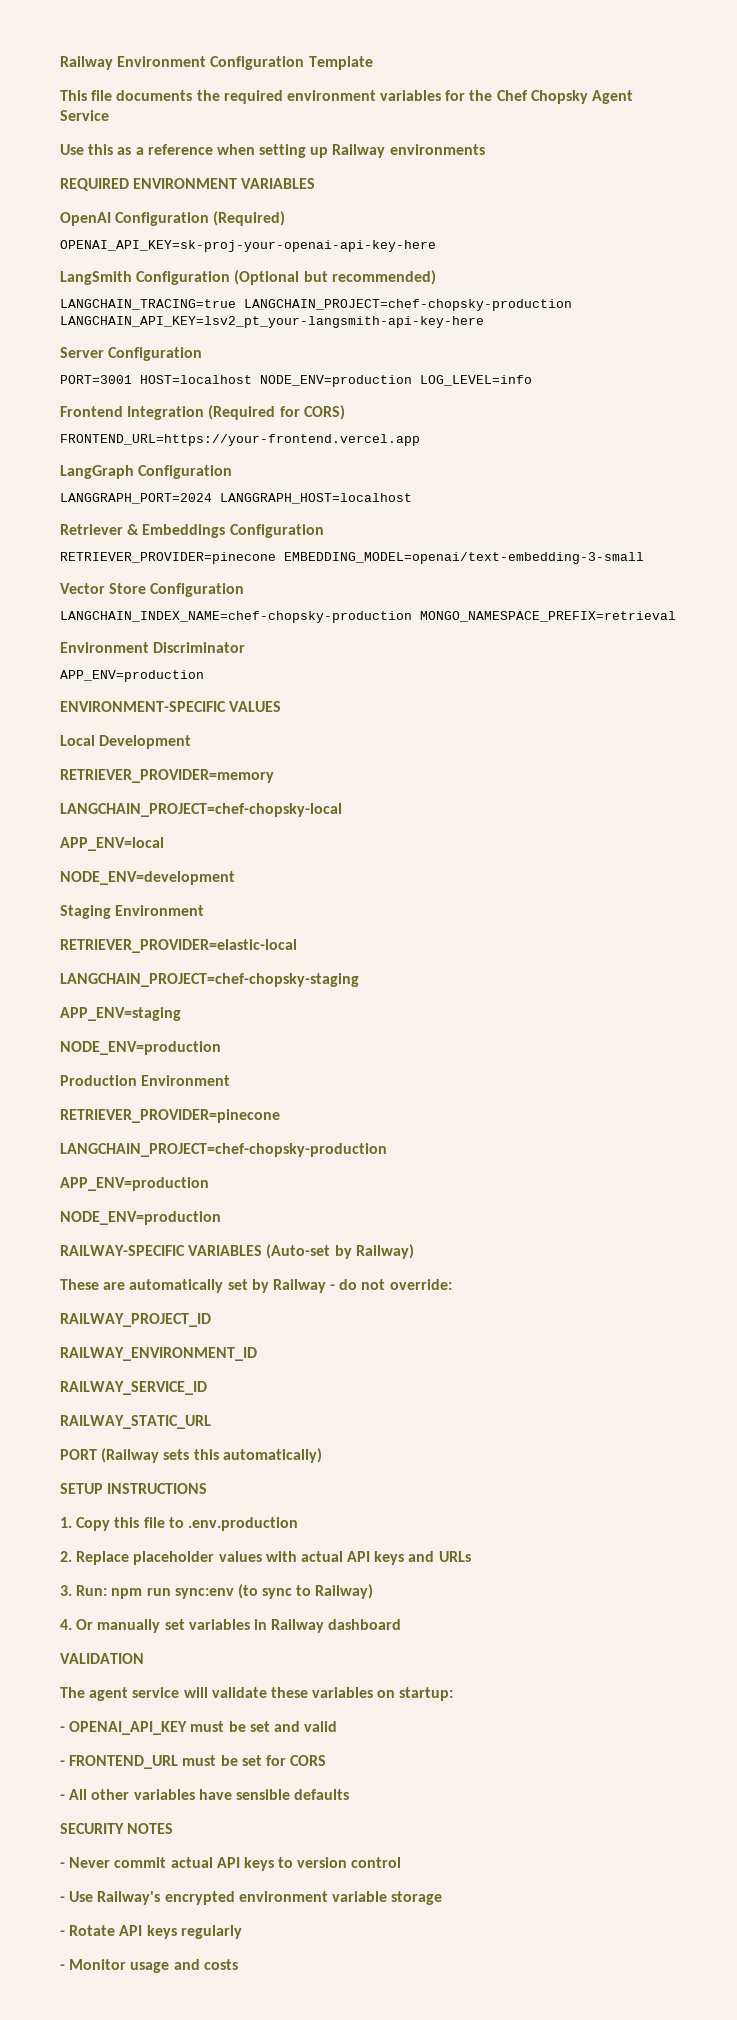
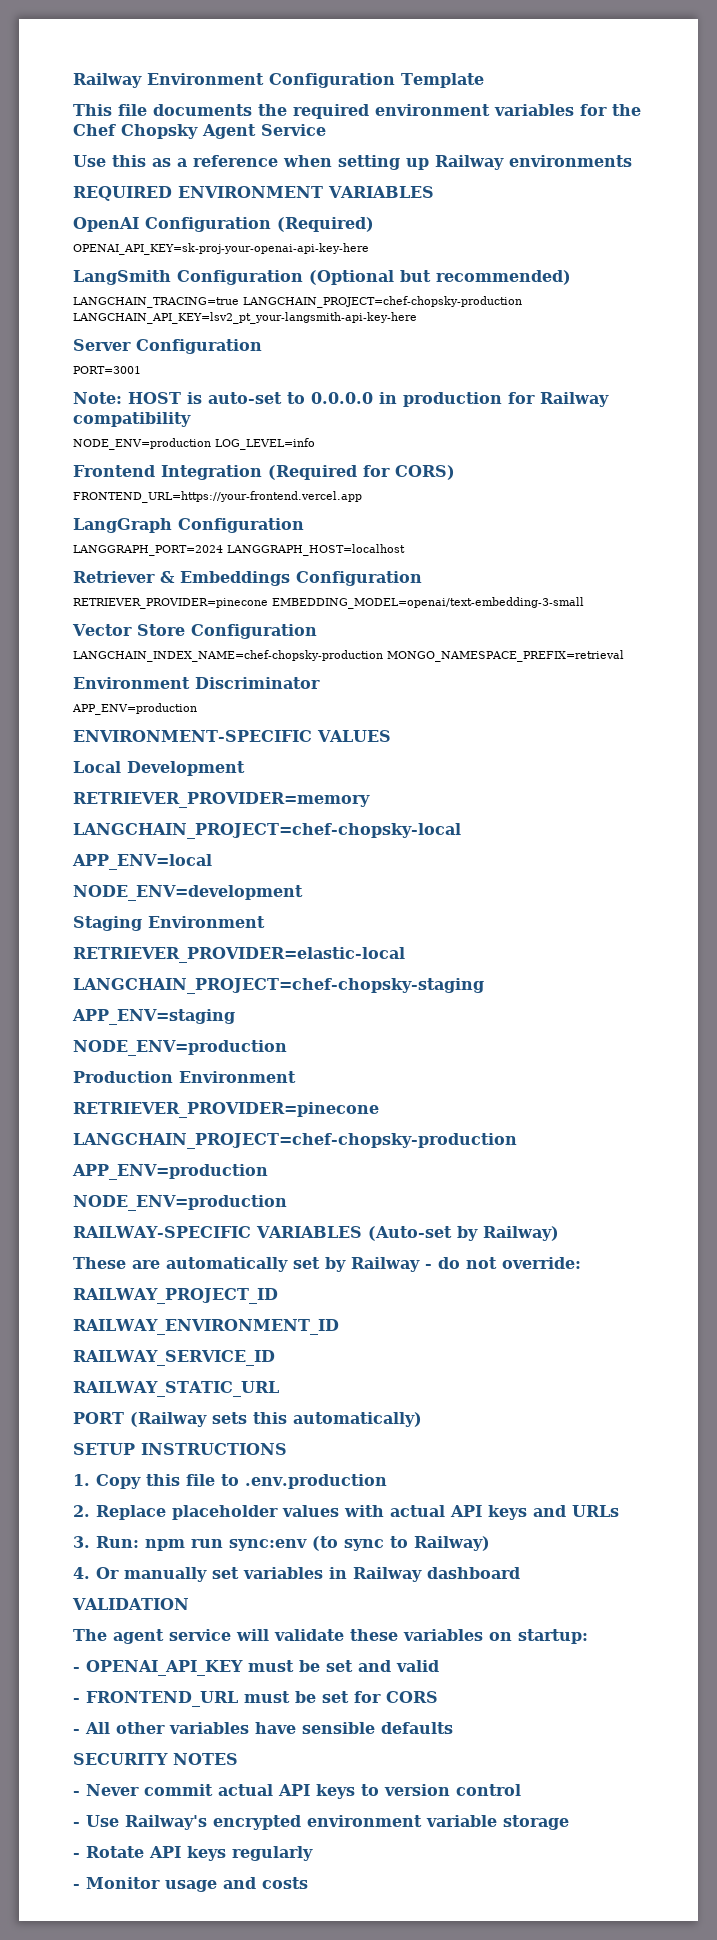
[140,375,252,384] HOST=localhost -> [73,392,609,407] [73,412,191,427] // Note: HOST is auto-set to 0.0.0.0 in production for Railway compatibility //

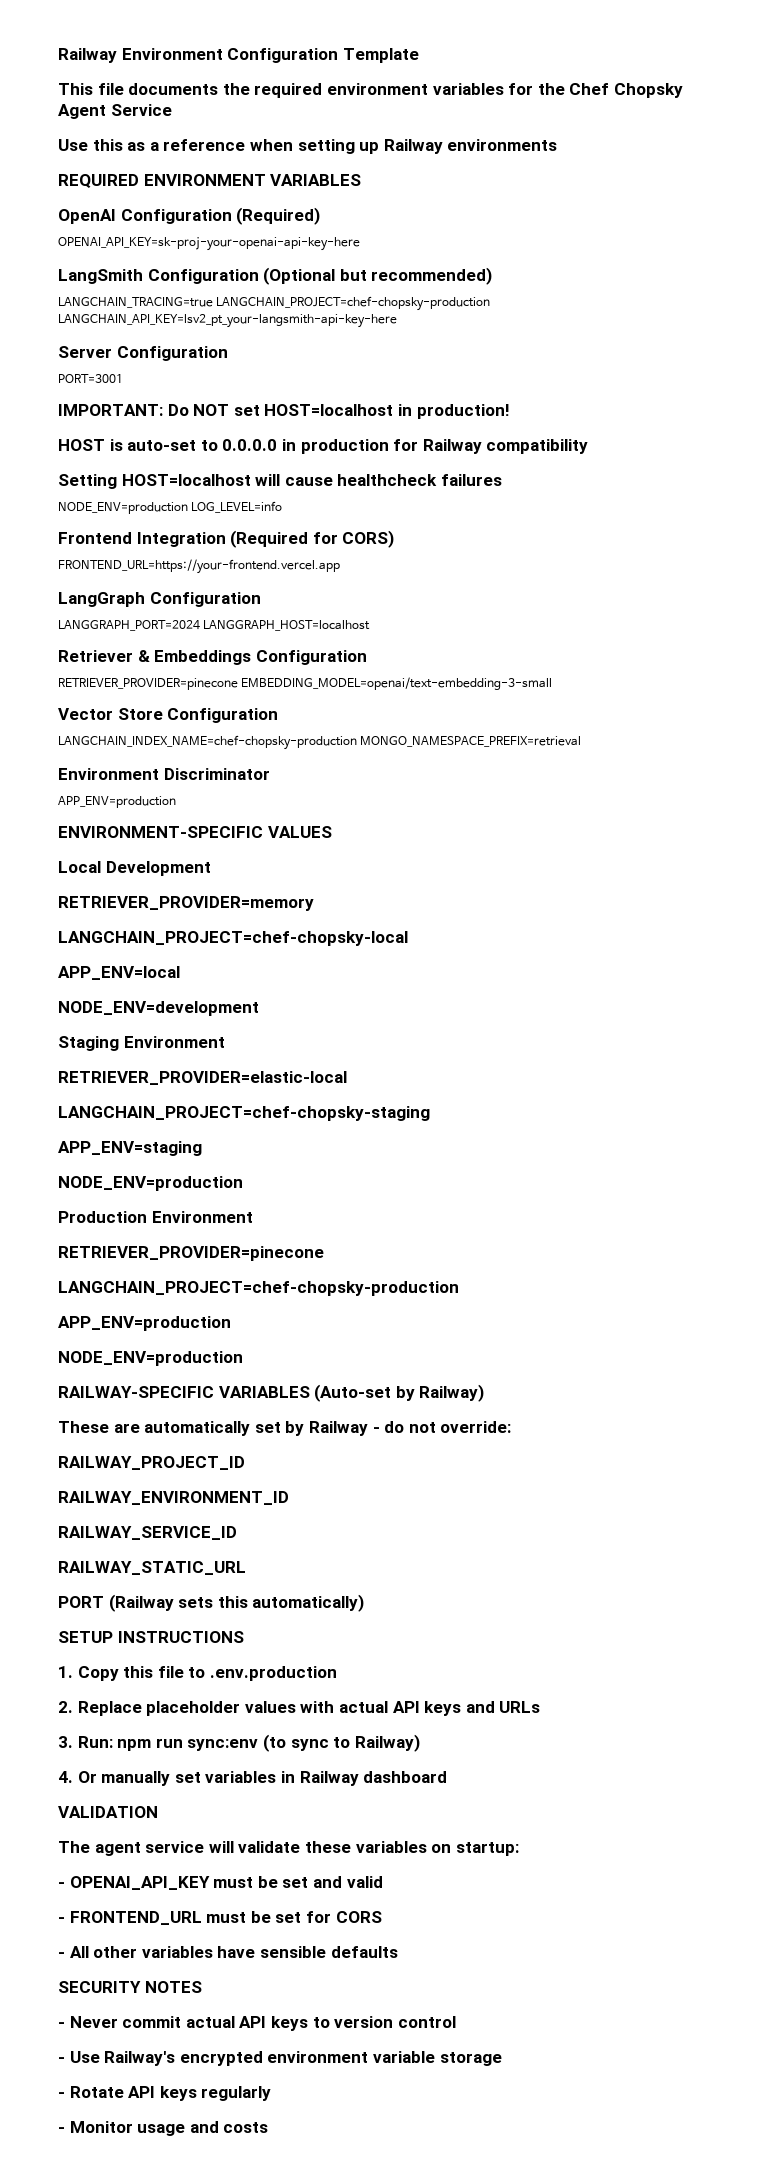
[73,392,122,404] Note: -> [58,404,510,419] IMPORTANT: Do NOT set HOST=localhost in production! //
(191, 419) none -> [58,474,502,489] // Setting HOST=localhost will cause healthcheck failures

